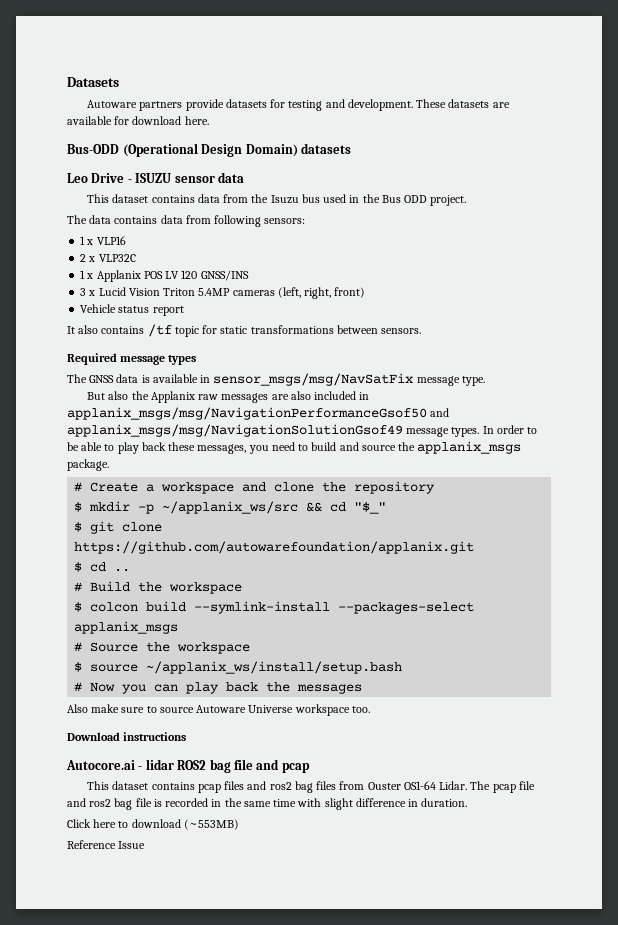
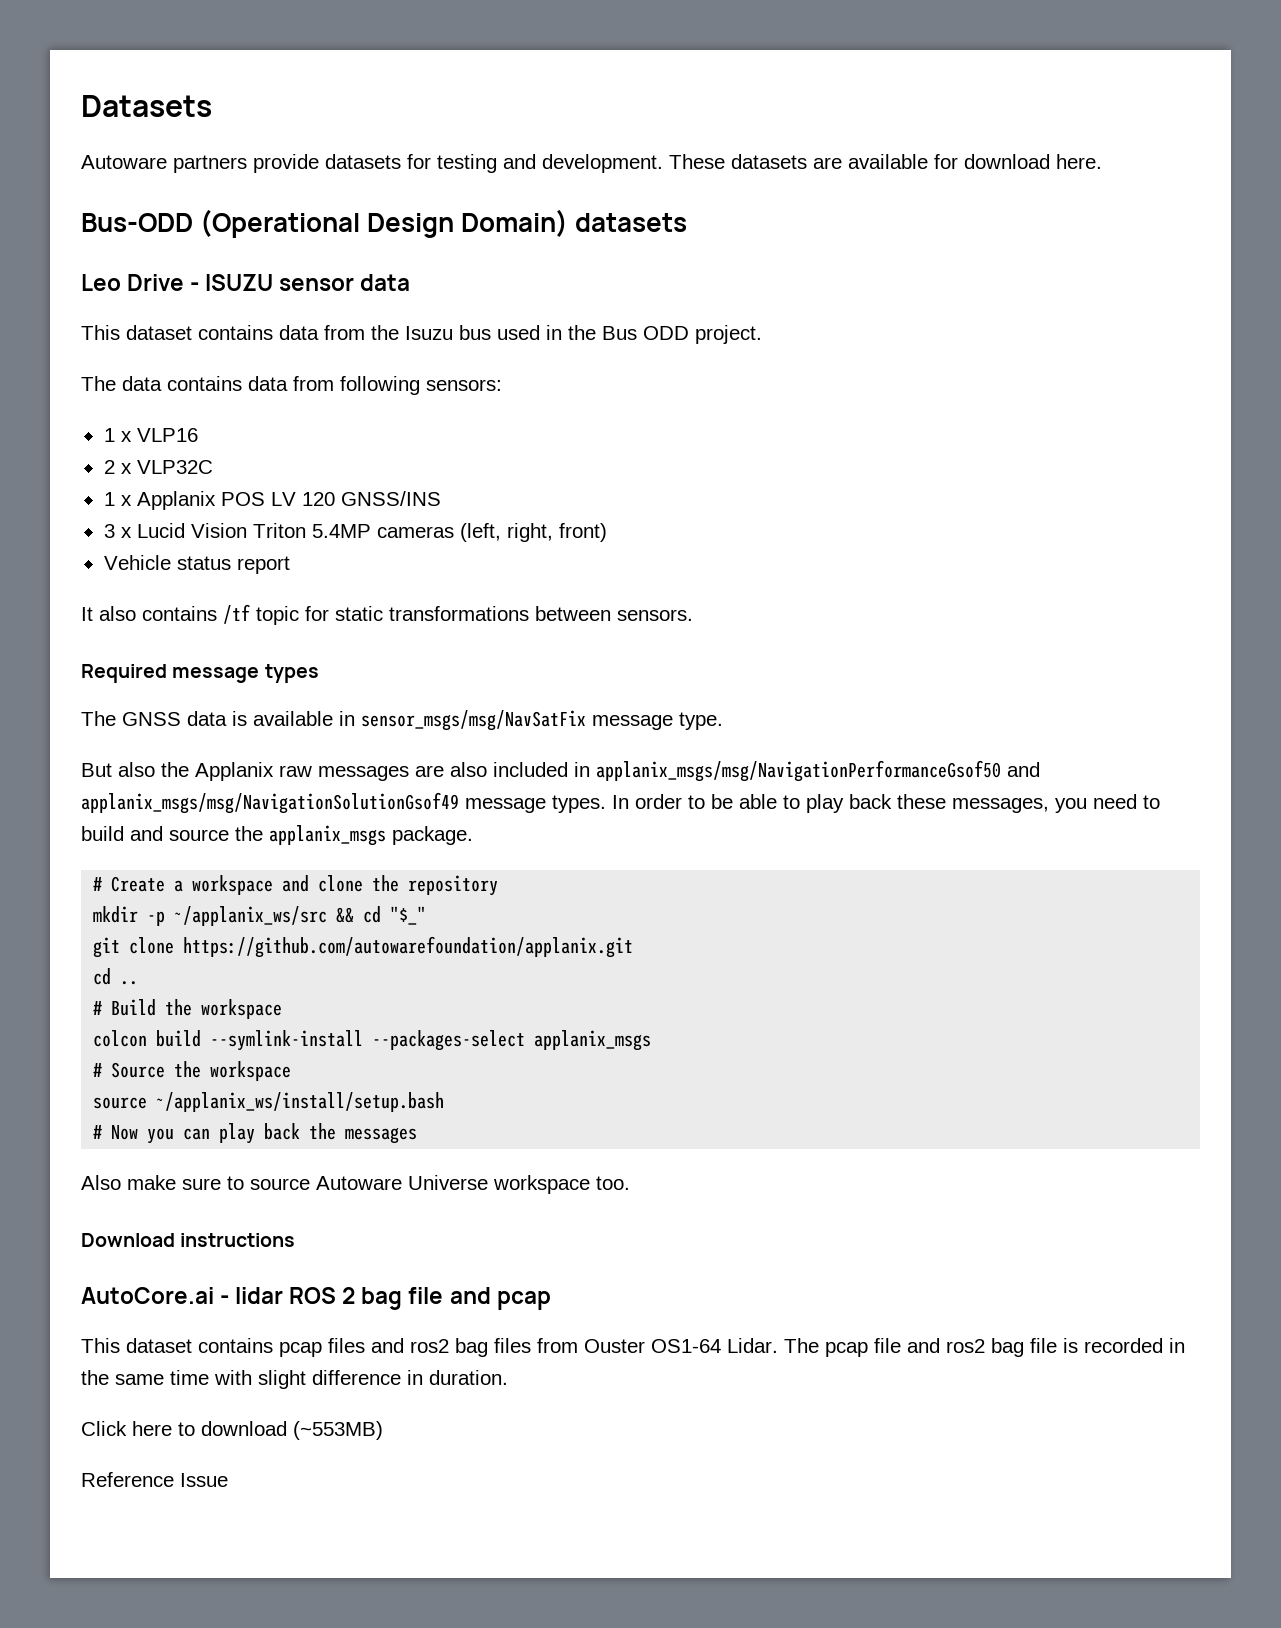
[74,502,83,512] $ -> (499, 885) none
[74,522,83,532] $ -> (427, 915) none
[74,562,83,572] $ -> (634, 947) none
[74,602,83,612] $ -> (283, 1009) none
[74,662,83,672] $ -> (292, 1071) none
[66,760,135,770] Autocore.ai -> [81,1287,214,1304] AutoCore.ai
[177,760,207,770] ROS2 -> [289,1287,356,1304] ROS 2

